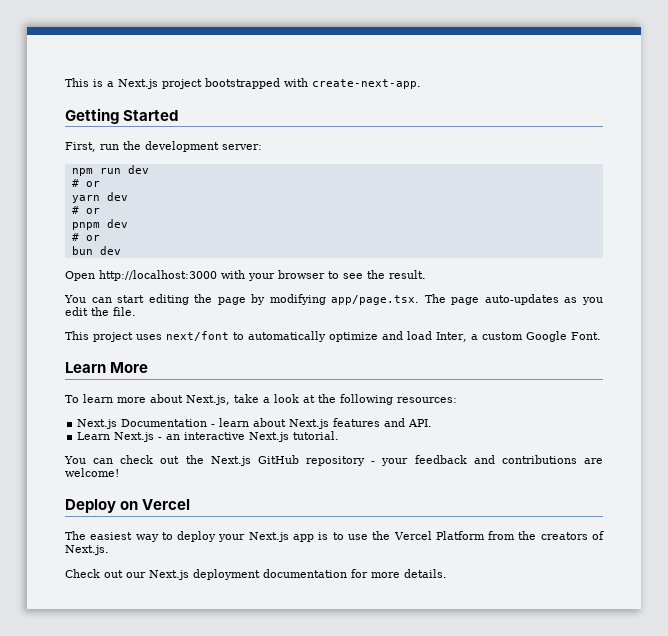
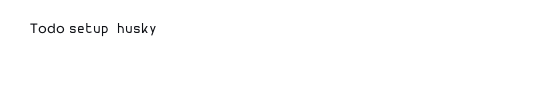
[65,78,421,89] [65,108,179,124] [65,141,262,152] [71,165,149,176] [71,179,100,187] [71,192,128,203] [71,206,100,214] [71,219,128,230] [71,233,100,241] [71,246,121,255] [65,270,426,281] [64,294,604,305] [65,307,136,316] [65,331,601,342] [65,362,149,373] [65,394,457,405] [77,418,433,429] [77,431,340,442] [64,455,603,466] [65,468,119,477] [65,499,191,513] [65,531,604,542] [65,545,109,555] [65,569,447,580] This is a Next.js project bootstrapped with create-next-app. // Getting Started // First, run the development server: // npm run dev // # or // yarn dev // # or // pnpm dev // # or // bun dev // Open http://localhost:3000 with your browser to see the result. // You can start editing the page by modifying app/page.tsx. The page auto-updates as you edit the file. // This project uses next/font to automatically optimize and load Inter, a custom Google Font. // Learn More // To learn more about Next.js, take a look at the following resources: // Next.js Documentation - learn about Next.js features and API. // Learn Next.js - an interactive Next.js tutorial. // You can check out the Next.js GitHub repository - your feedback and contributions are welcome! // Deploy on Vercel // The easiest way to deploy your Next.js app is to use the Vercel Platform from the creators of Next.js. // Check out our Next.js deployment documentation for more details. -> [30,23,157,37] Todo setup husky

